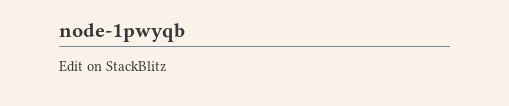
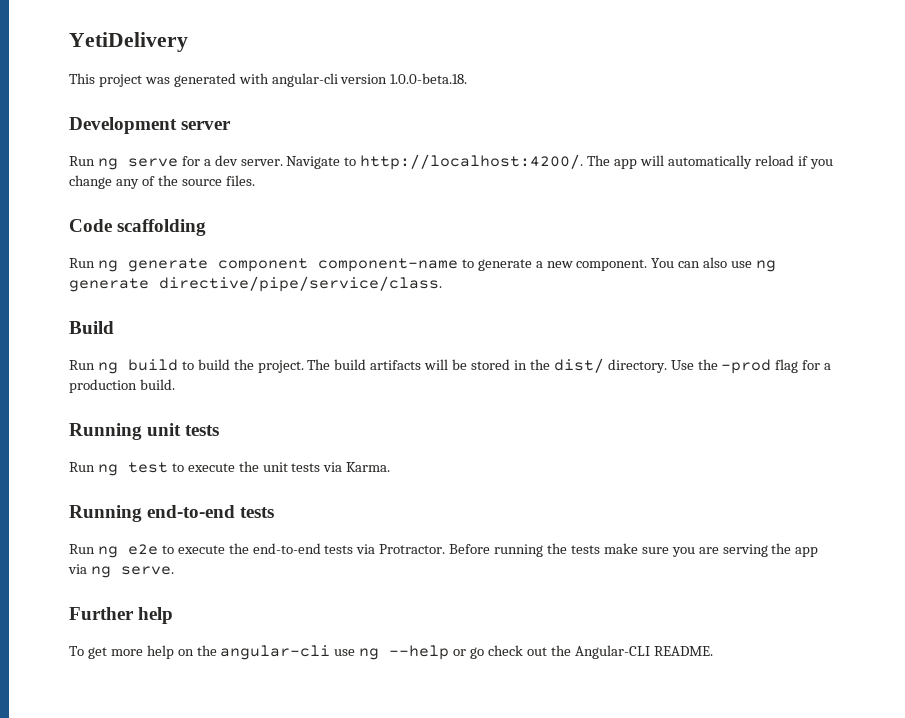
[59,23,185,42] [59,60,166,72] node-1pwyqb // Edit on StackBlitz -> [69,32,188,52] [69,73,468,87] [69,117,232,134] [69,154,833,170] [69,175,255,189] [69,219,207,236] [69,257,777,272] [69,276,442,292] [69,321,114,334] [69,358,832,374] [69,379,175,393] [69,423,220,440] [69,461,391,476] [69,505,275,522] [69,543,819,558] [68,564,174,578] [69,607,174,624] [69,645,713,660] YetiDelivery // This project was generated with angular-cli version 1.0.0-beta.18. // Development server // Run ng serve for a dev server. Navigate to http://localhost:4200/. The app will automatically reload if you change any of the source files. // Code scaffolding // Run ng generate component component-name to generate a new component. You can also use ng generate directive/pipe/service/class. // Build // Run ng build to build the project. The build artifacts will be stored in the dist/ directory. Use the -prod flag for a production build. // Running unit tests // Run ng test to execute the unit tests via Karma. // Running end-to-end tests // Run ng e2e to execute the end-to-end tests via Protractor. Before running the tests make sure you are serving the app via ng serve. // Further help // To get more help on the angular-cli use ng --help or go check out the Angular-CLI README.

